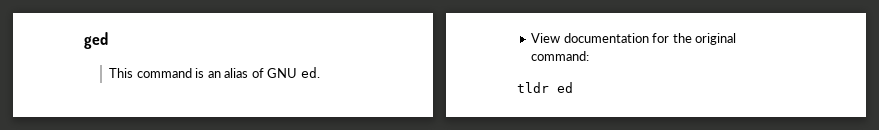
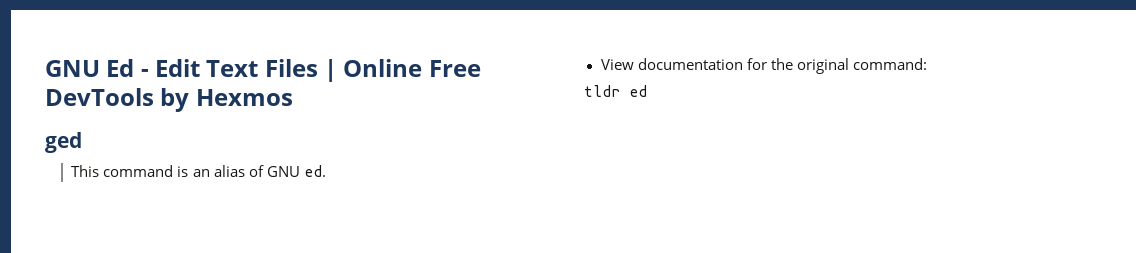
(84, 40) none -> [45,59,481,82] [45,88,293,112] GNU Ed - Edit Text Files | Online Free DevTools by Hexmos //

